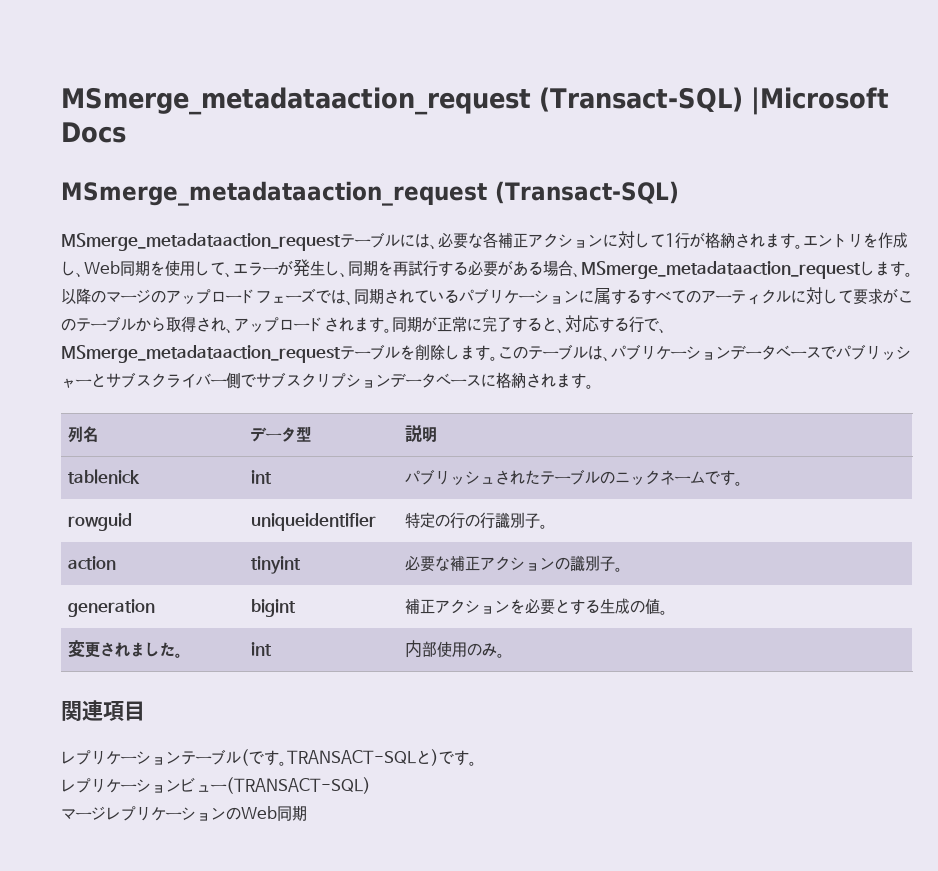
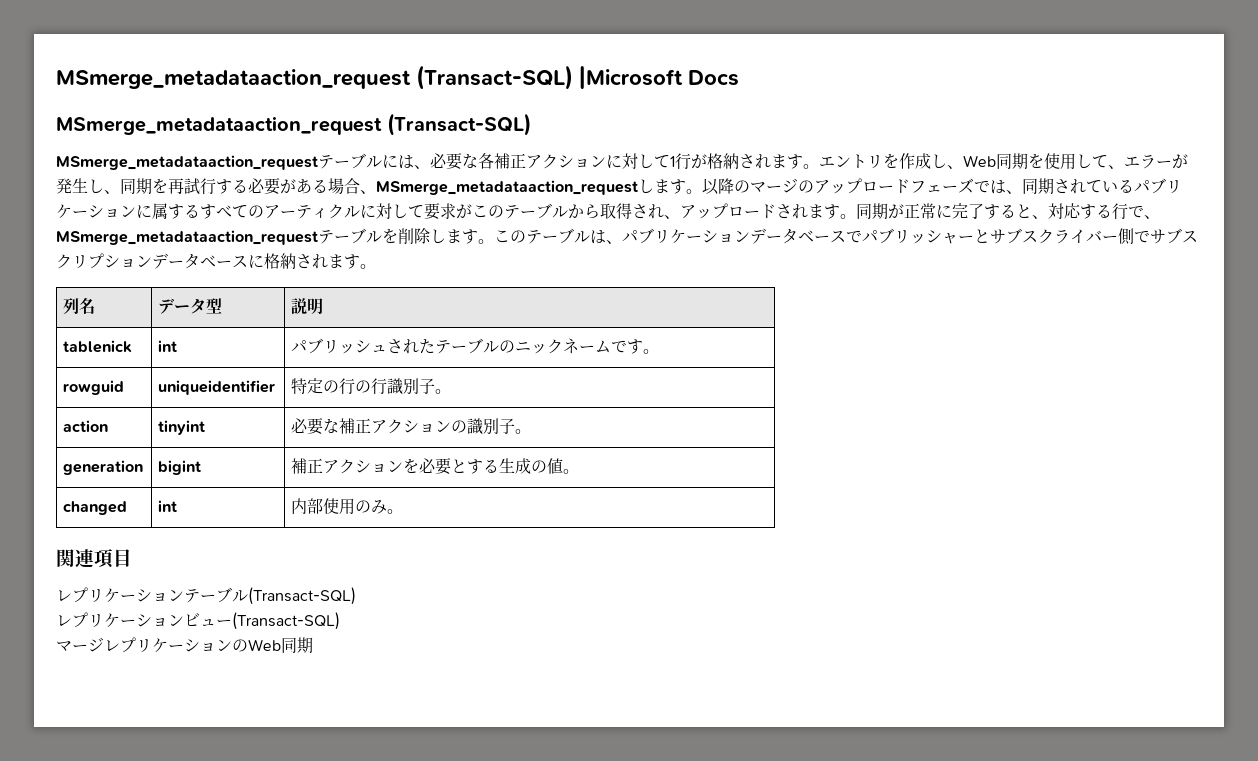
[68,640,184,658] 変更されました。 -> [63,501,128,515] changed
[241,749,477,766] (です。TRANSACT-SQLと)です。 -> [248,587,356,605] (Transact-SQL)
[226,777,371,794] (TRANSACT-SQL) -> [232,612,340,630] (Transact-SQL)

